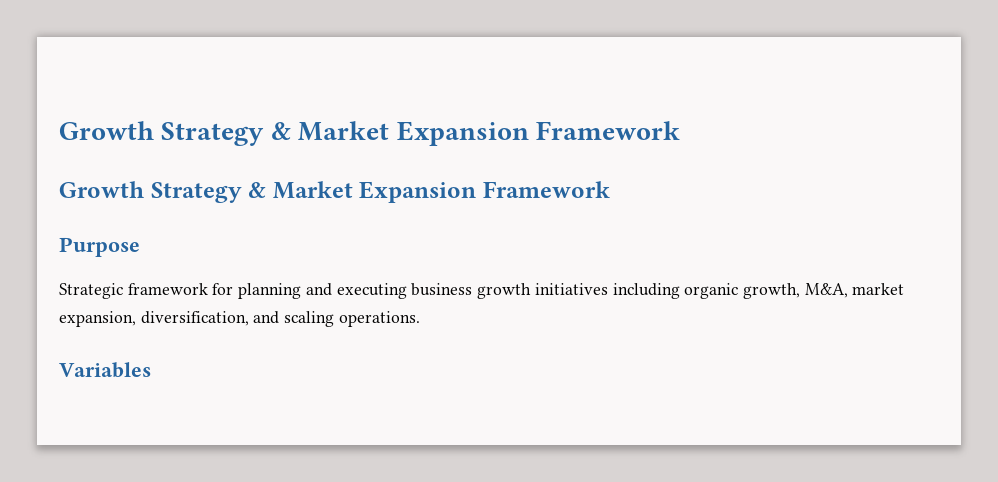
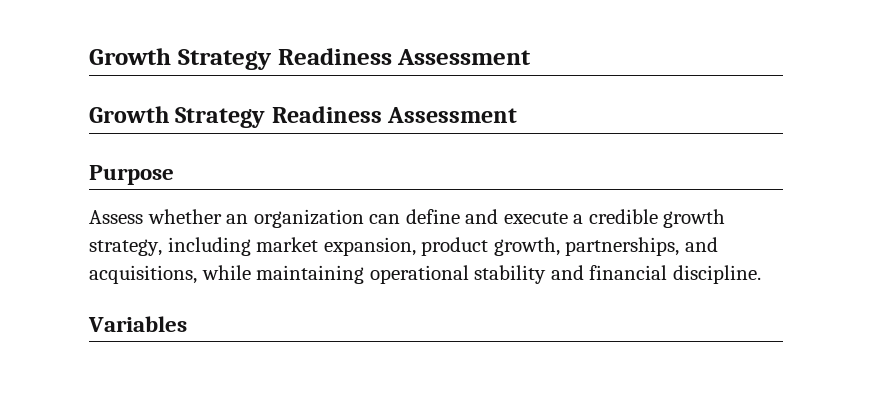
[59,121,681,146] [59,181,611,203] [59,237,140,257] [59,283,905,299] [59,311,420,327] Growth Strategy & Market Expansion Framework // Growth Strategy & Market Expansion Framework // Purpose // Strategic framework for planning and executing business growth initiatives including organic growth, M&A, market expansion, diversification, and scaling operations. -> [89,48,532,70] [89,106,518,128] [89,165,174,185] [89,209,726,228] [89,237,718,256] [89,265,761,284] Growth Strategy Readiness Assessment // Growth Strategy Readiness Assessment // Purpose // Assess whether an organization can define and execute a credible growth strategy, including market expansion, product growth, partnerships, and acquisitions, while maintaining operational stability and financial discipline.

